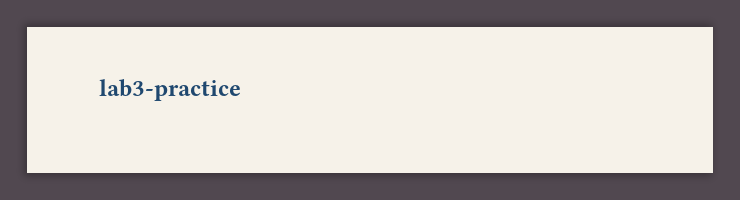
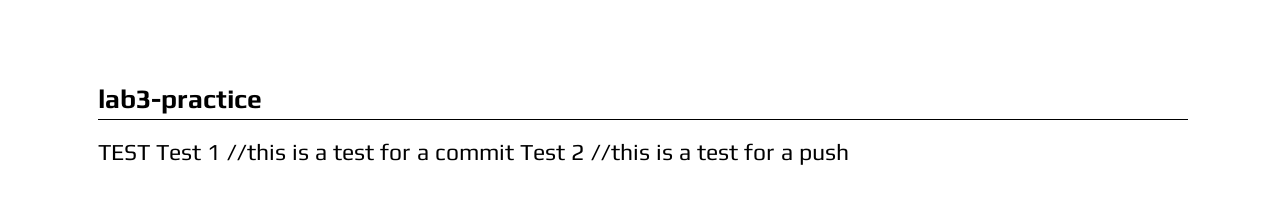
(241, 90) none -> [98,143,849,165] // TEST Test 1 //this is a test for a commit Test 2 //this is a test for a push

